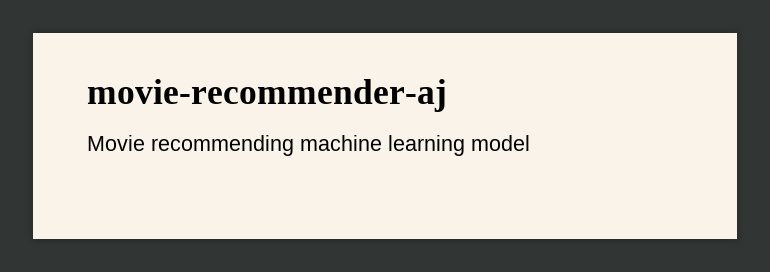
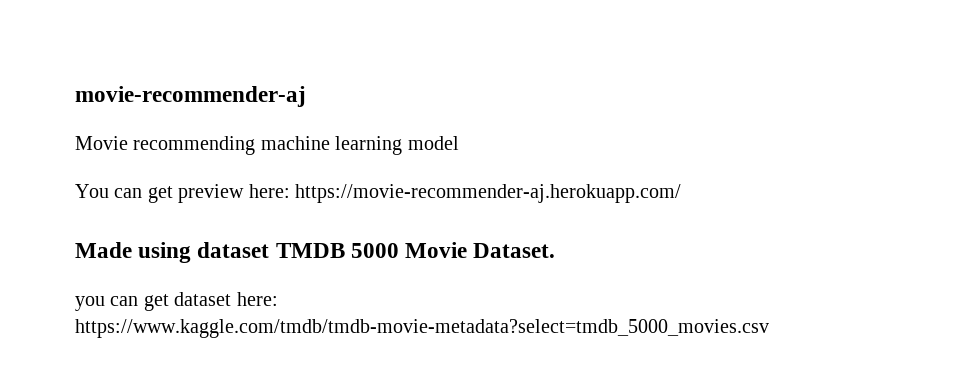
(530, 143) none -> [75,184,681,203] [75,242,556,263] [75,292,278,311] [75,319,769,338] // You can get preview here: https://movie-recommender-aj.herokuapp.com/ // Made using dataset TMDB 5000 Movie Dataset. // you can get dataset here: https://www.kaggle.com/tmdb/tmdb-movie-metadata?select=tmdb_5000_movies.csv

